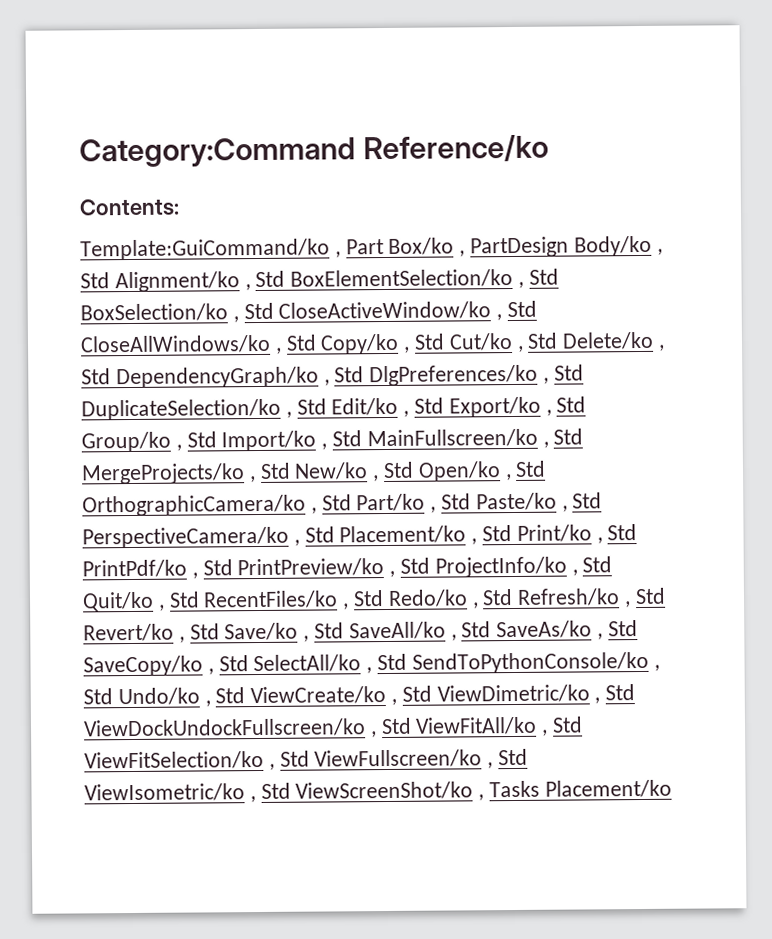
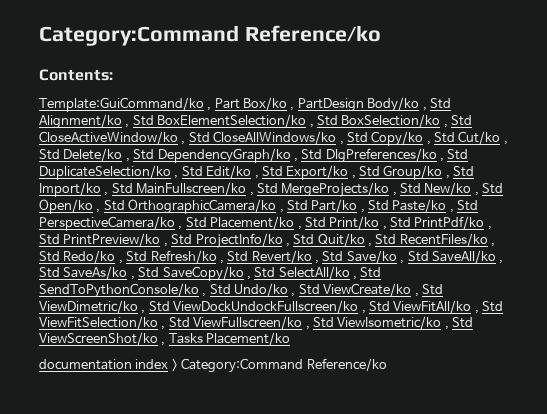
(672, 788) none -> [39,358,387,373] // documentation index > Category:Command Reference/ko

